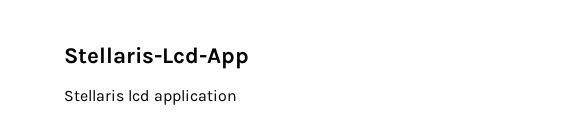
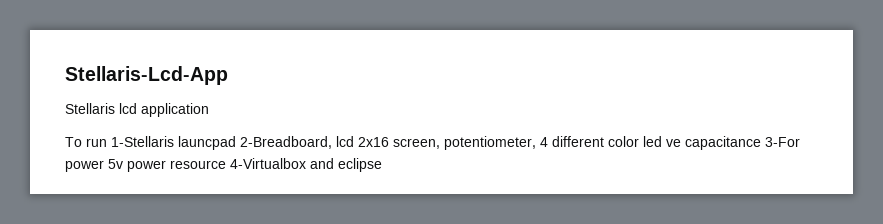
(237, 97) none -> [65,136,800,150] [65,158,382,172] // To run 1-Stellaris launcpad 2-Breadboard, lcd 2x16 screen, potentiometer, 4 different color led ve capacitance 3-For power 5v power resource 4-Virtualbox and eclipse

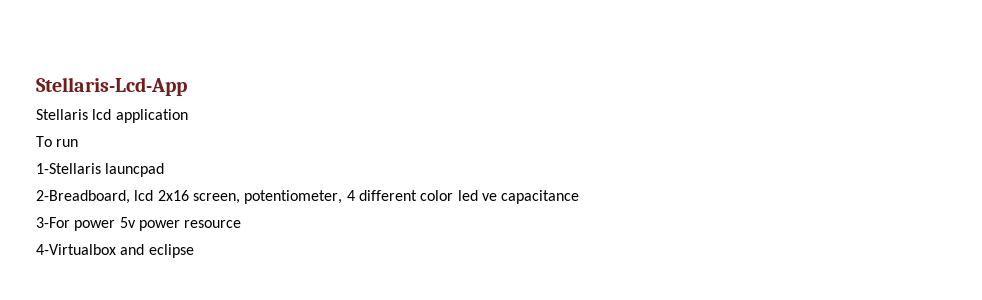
(107, 142) none -> (79, 143) //
(236, 143) none -> (165, 170) //
(761, 143) none -> (580, 197) //
(226, 164) none -> (242, 224) //

